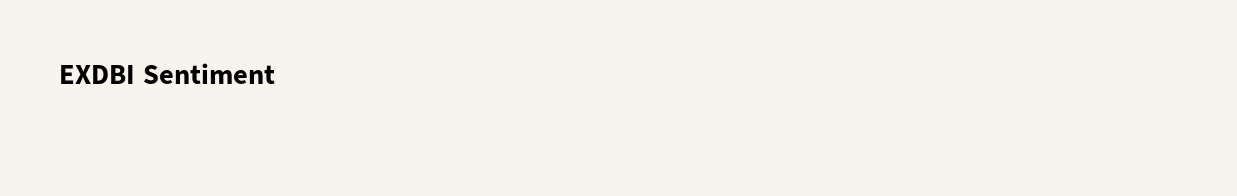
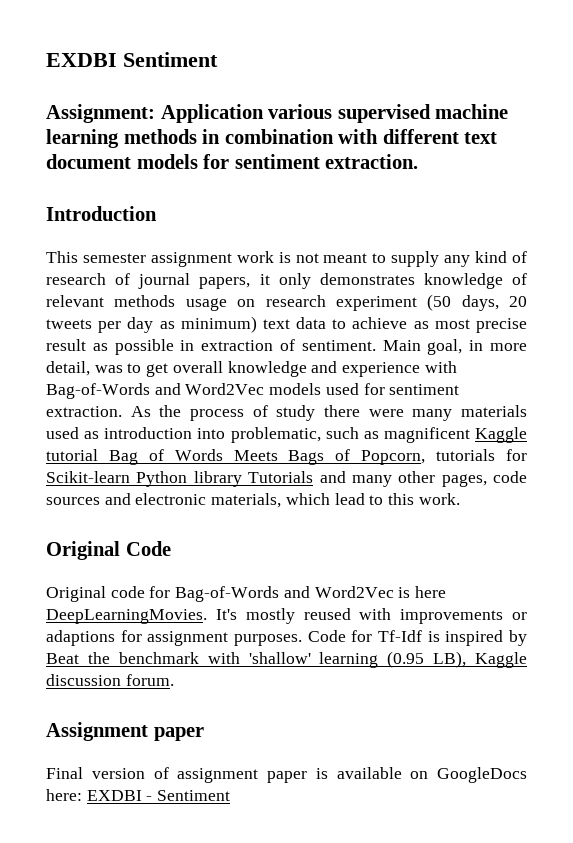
(275, 73) none -> [46,104,509,123] [46,129,498,148] [46,154,419,169] [46,206,157,221] [46,251,528,267] [46,273,527,289] [46,294,527,311] [46,316,527,333] [46,339,528,355] [46,361,457,377] [46,383,460,399] [46,405,527,421] [46,427,527,443] [46,449,528,465] [46,471,527,487] [46,493,460,508] [46,541,171,560] [46,586,447,602] [46,608,527,624] [46,630,528,646] [46,651,527,668] [46,674,174,686] [46,722,204,741] [46,767,527,783] [46,789,231,801] // Assignment: Application various supervised machine learning methods in combination with different text document models for sentiment extraction. // Introduction // This semester assignment work is not meant to supply any kind of research of journal papers, it only demonstrates knowledge of relevant methods usage on research experiment (50 days, 20 tweets per day as minimum) text data to achieve as most precise result as possible in extraction of sentiment. Main goal, in more detail, was to get overall knowledge and experience with Bag-of-Words and Word2Vec models used for sentiment extraction. As the process of study there were many materials used as introduction into problematic, such as magnificent Kaggle tutorial Bag of Words Meets Bags of Popcorn, tutorials for Scikit-learn Python library Tutorials and many other pages, code sources and electronic materials, which lead to this work. // Original Code // Original code for Bag-of-Words and Word2Vec is here DeepLearningMovies. It's mostly reused with improvements or adaptions for assignment purposes. Code for Tf-Idf is inspired by Beat the benchmark with 'shallow' learning (0.95 LB), Kaggle discussion forum. // Assignment paper // Final version of assignment paper is available on GoogleDocs here: EXDBI - Sentiment

